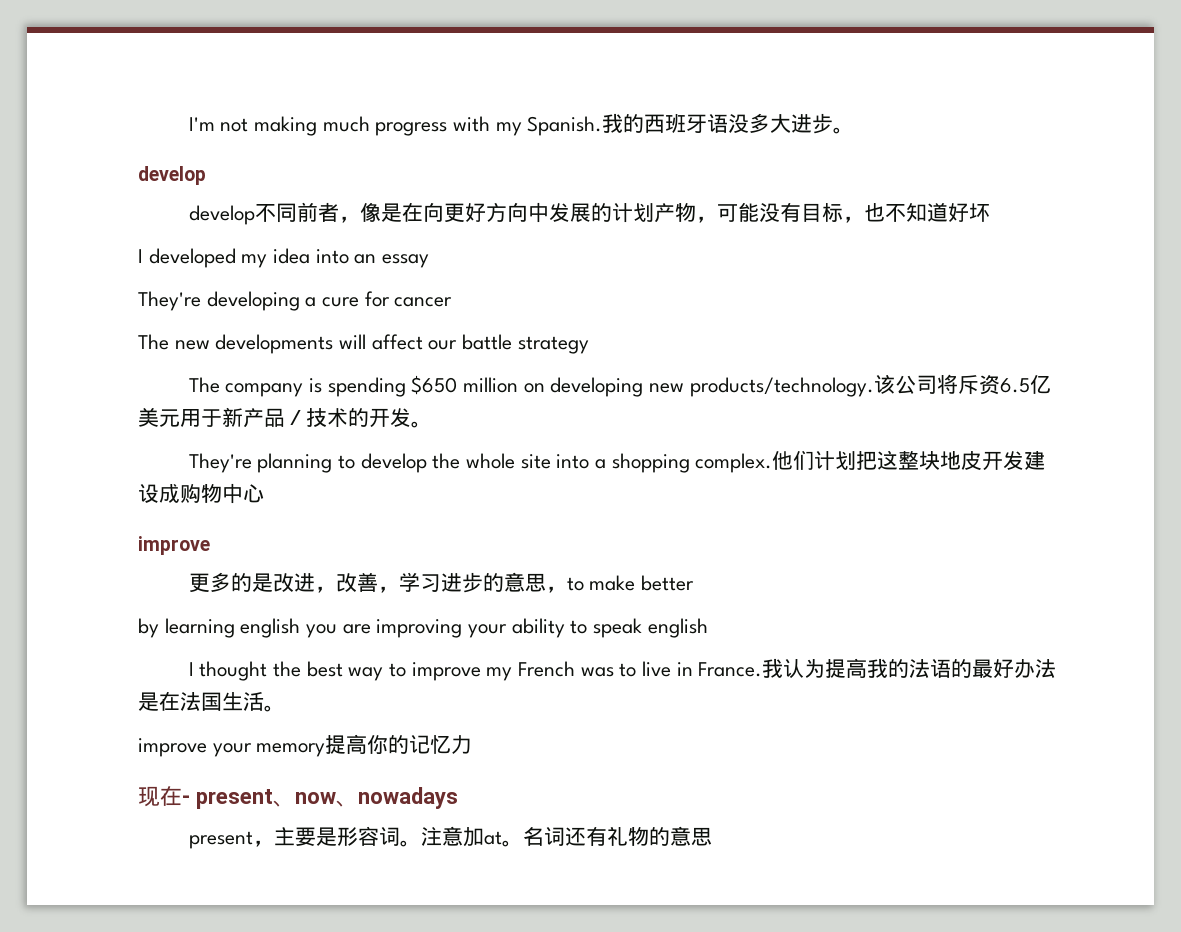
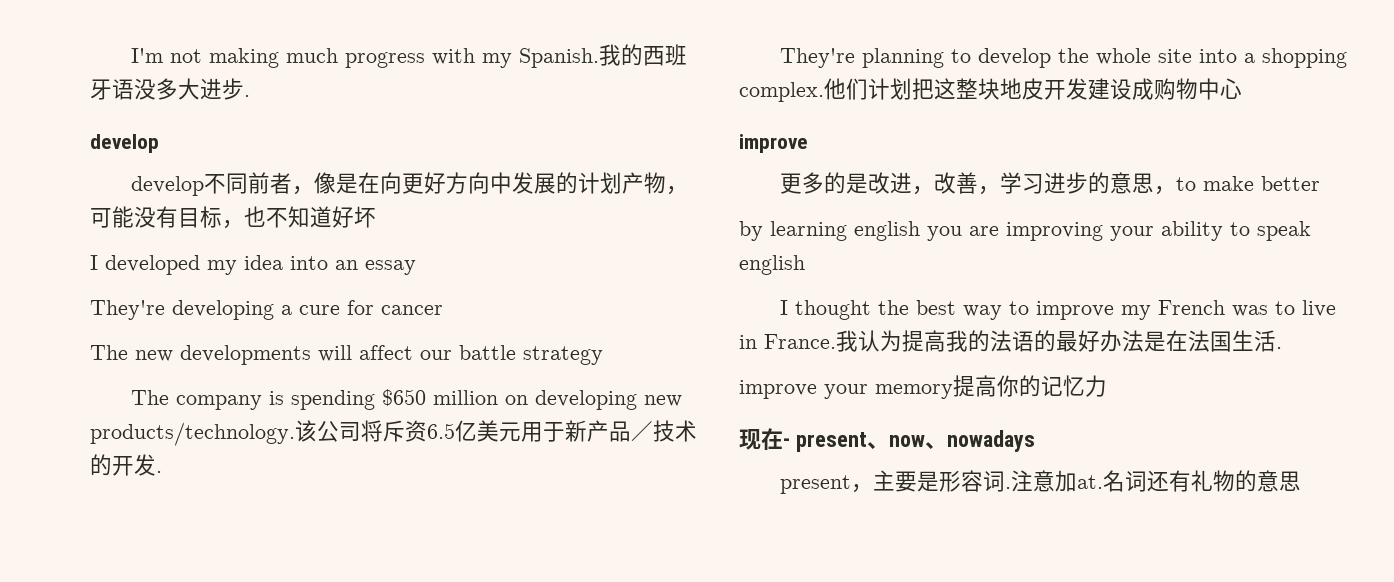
[833,127,855,134] 。 -> [244,95,250,97] .
[411,421,432,428] 。 -> [156,471,162,473] .
[264,705,285,712] 。 -> [1276,347,1282,349] .
[399,826,523,847] 。注意加at。 -> [1005,470,1104,492] .注意加at.

